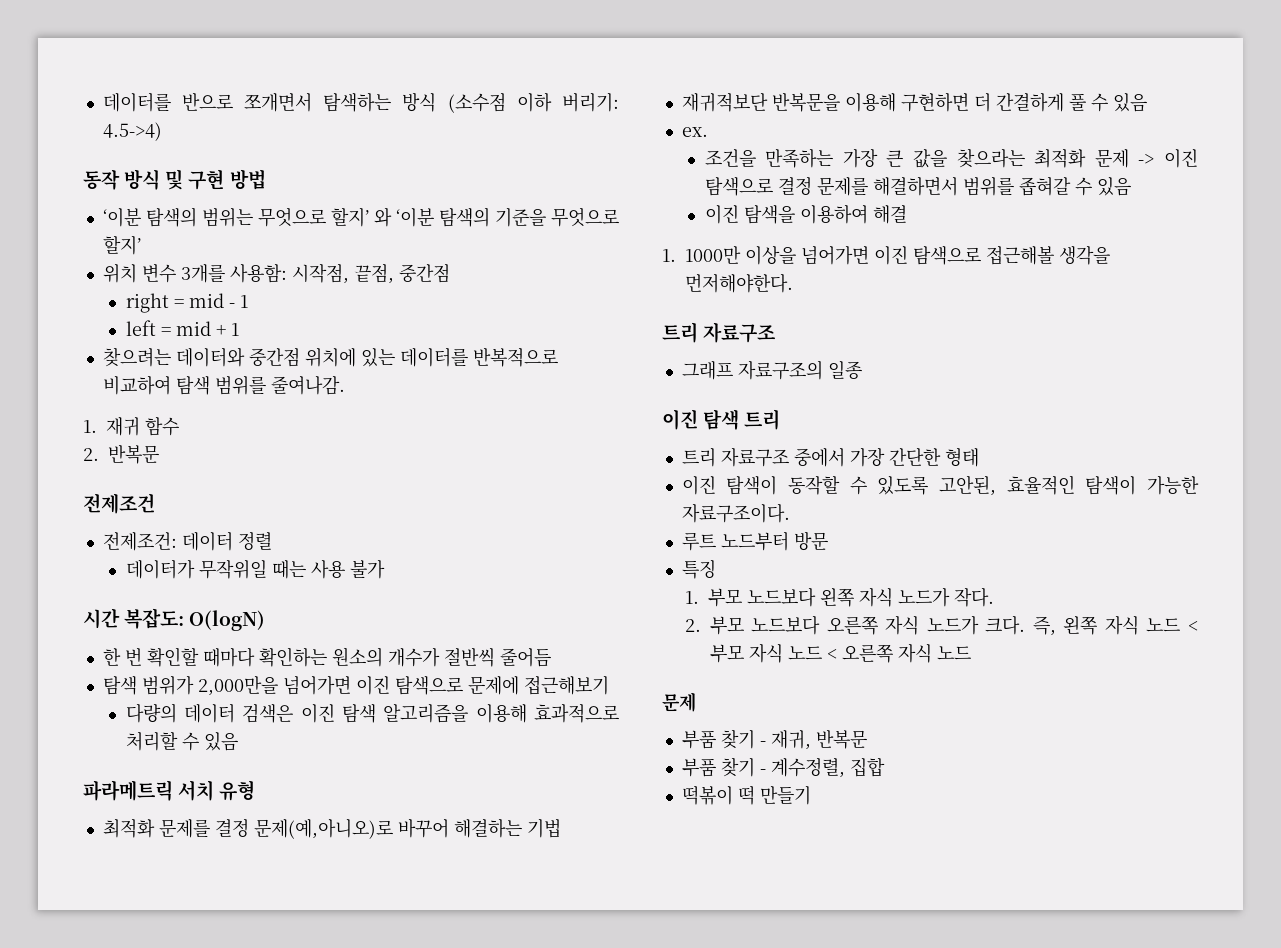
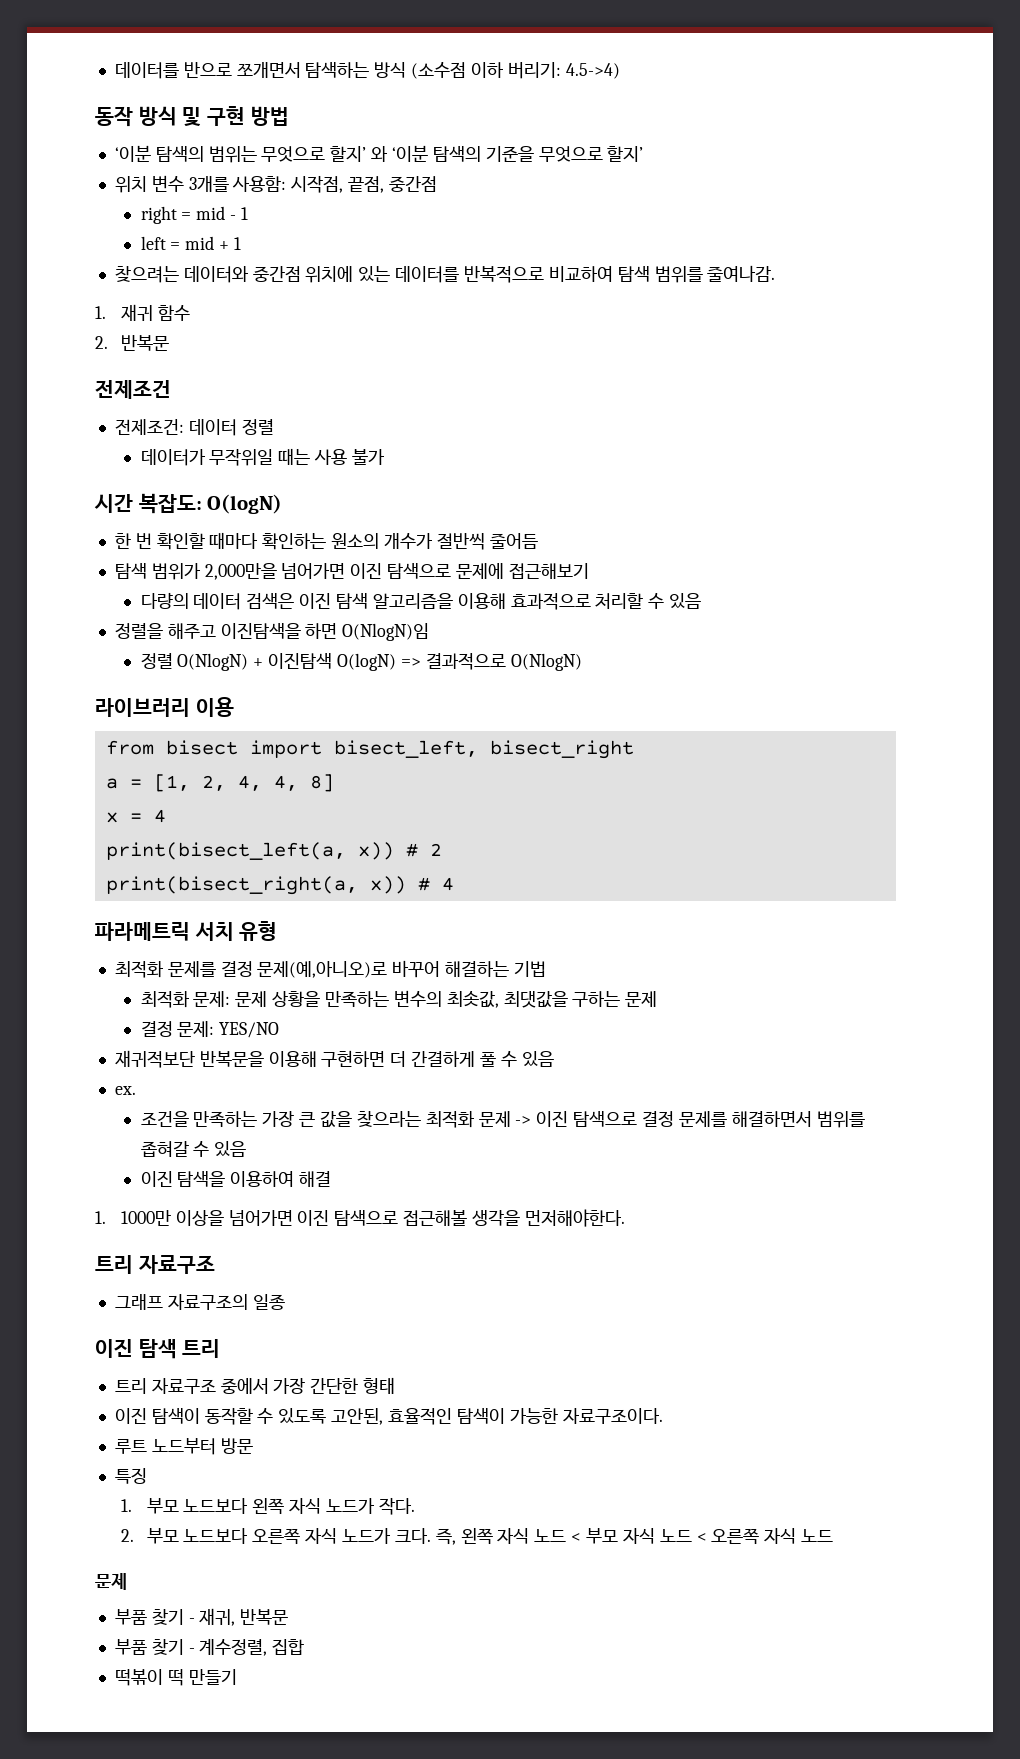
(238, 741) none -> [114,623,430,641] [140,653,582,671] [95,697,234,717] [105,740,634,759] [105,774,334,792] [105,809,166,823] [105,842,442,860] [105,876,454,895] // 정렬을 해주고 이진탐색을 하면 O(NlogN)임 // 정렬 O(NlogN) + 이진탐색 O(logN) => 결과적으로 O(NlogN) // 라이브러리 이용 // from bisect import bisect_left, bisect_right // a = [1, 2, 4, 4, 8] // x = 4 // print(bisect_left(a, x)) # 2 // print(bisect_right(a, x)) # 4
(561, 828) none -> [140,990,658,1008] [140,1021,280,1038] // 최적화 문제: 문제 상황을 만족하는 변수의 최솟값, 최댓값을 구하는 문제 // 결정 문제: YES/NO

